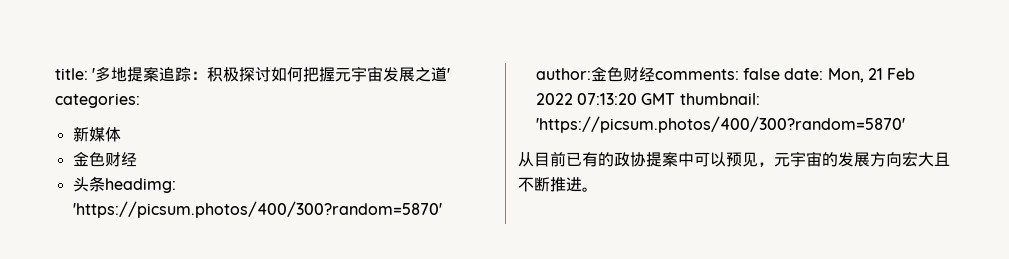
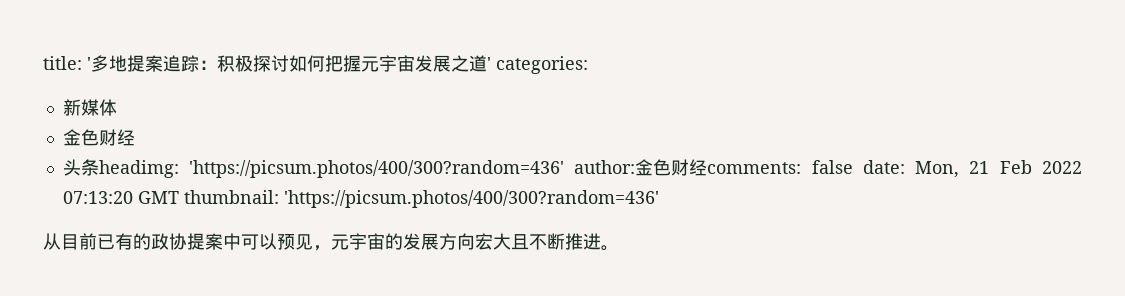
[72,201,442,218] 'https://picsum.photos/400/300?random=5870' -> [189,160,565,178] 'https://picsum.photos/400/300?random=436'
[535,116,905,133] 'https://picsum.photos/400/300?random=5870' -> [283,190,659,208] 'https://picsum.photos/400/300?random=436'

